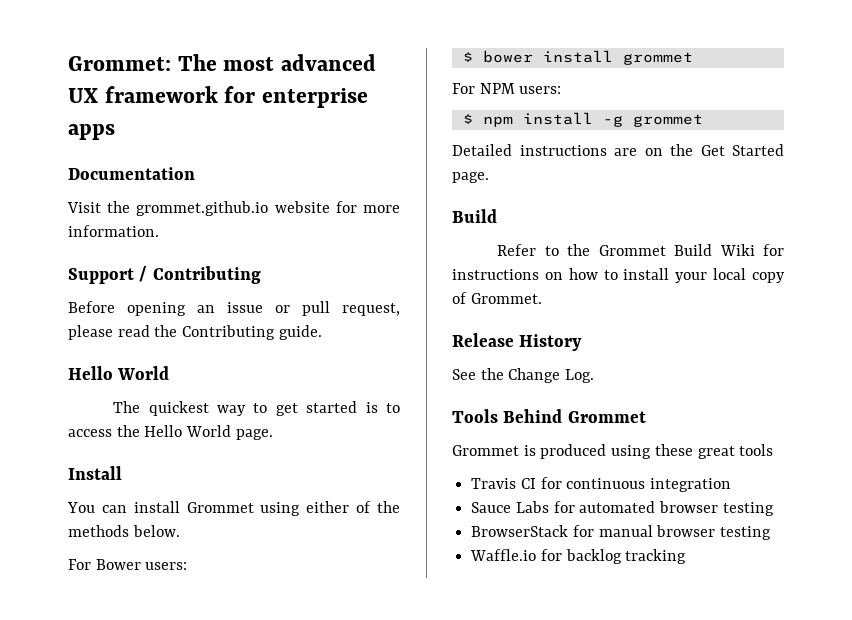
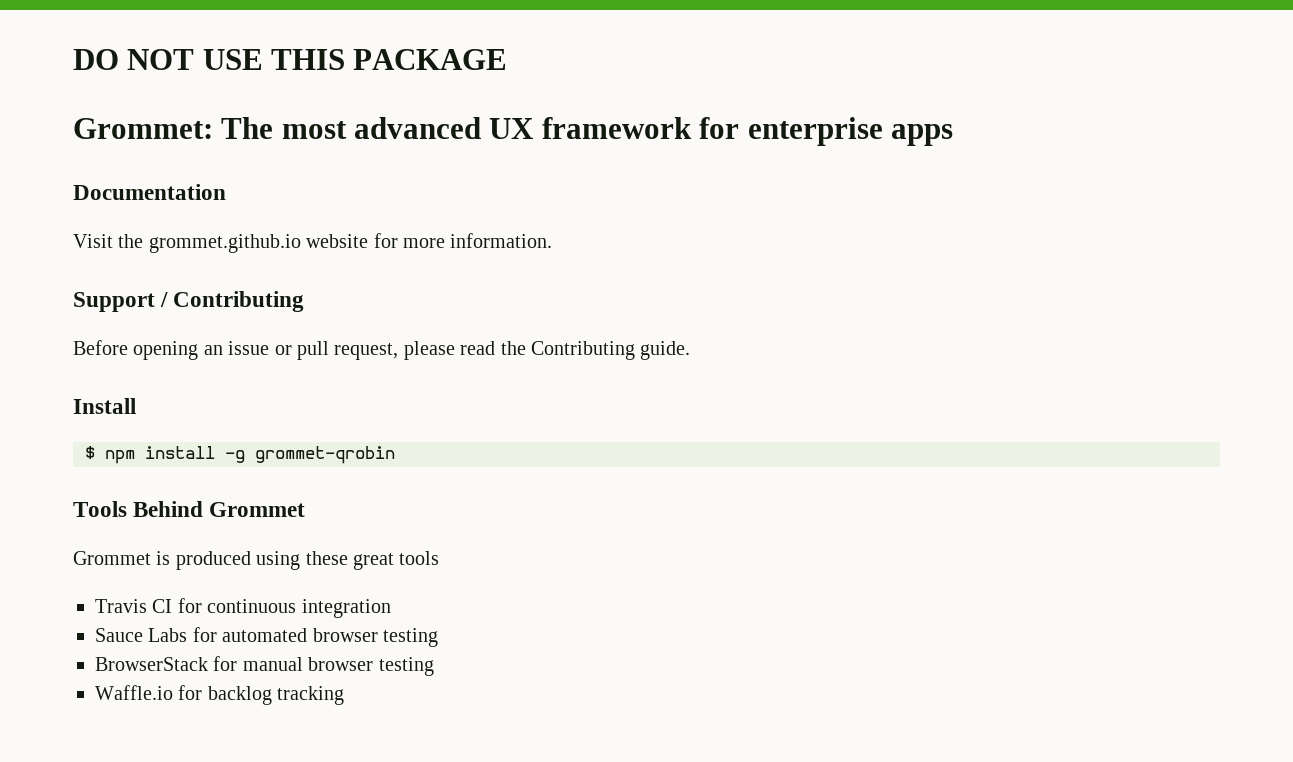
(68, 63) none -> [73,49,508,70] DO NOT USE THIS PACKAGE //
[68,366,170,380] [113,401,400,416] [68,425,273,440] [68,466,122,480] [67,501,400,516] [68,525,180,537] [68,559,188,570] [462,50,693,65] [452,83,562,94] [462,112,703,127] [452,144,784,156] [452,172,489,183] [452,209,497,223] [497,244,784,256] [452,268,785,283] [452,292,542,304] [452,333,583,351] [452,368,595,383] Hello World // The quickest way to get started is to access the Hello World page. // Install // You can install Grommet using either of the methods below. // For Bower users: // $ bower install grommet // For NPM users: // $ npm install -g grommet // Detailed instructions are on the Get Started page. // Build // Refer to the Grommet Build Wiki for instructions on how to install your local copy of Grommet. // Release History // See the Change Log. -> [73,398,136,414] [85,446,395,464] Install // $ npm install -g grommet-qrobin

